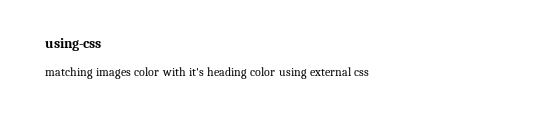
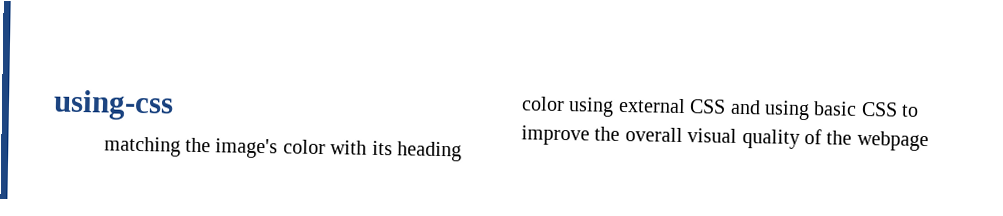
[96,68,132,79] images -> [184,137,279,159] the image's
[188,68,204,76] it's -> [371,140,393,156] its
[354,70,370,76] css -> [689,99,920,121] [521,125,929,152] CSS and using basic CSS to improve the overall visual quality of the webpage

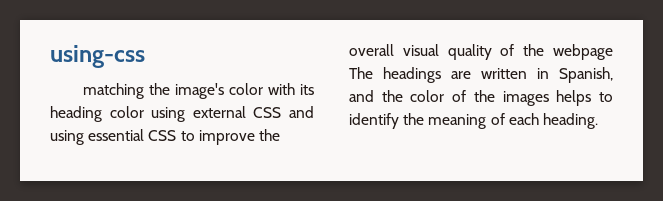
[813,101,858,116] basic -> [88,129,145,141] essential
(929, 141) none -> [349,67,613,83] [349,90,613,106] [349,113,598,129] The headings are written in Spanish, and the color of the images helps to identify the meaning of each heading.

